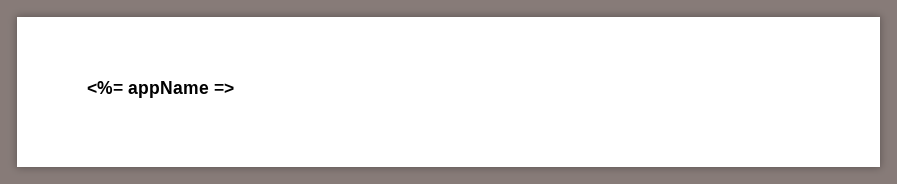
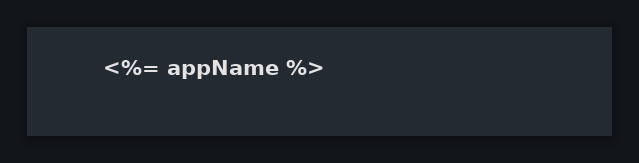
[214,83,234,94] => -> [286,60,325,75] %>

